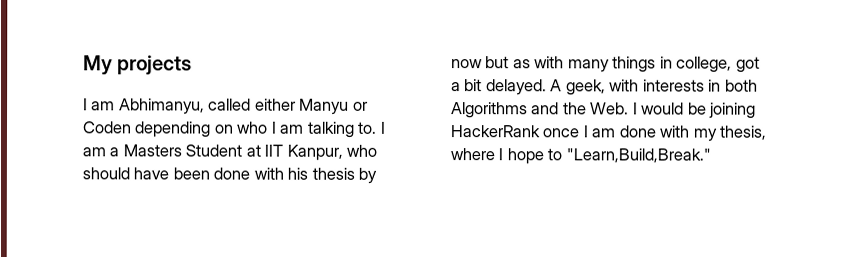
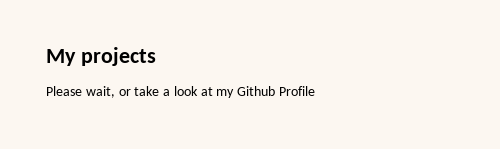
[83,98,368,115] [82,121,386,138] [82,144,378,161] [82,167,378,184] [451,56,760,73] [451,79,758,96] [451,102,757,119] [450,125,768,142] [450,148,711,165] I am Abhimanyu, called either Manyu or Coden depending on who I am talking to. I am a Masters Student at IIT Kanpur, who should have been done with his thesis by now but as with many things in college, got a bit delayed. A geek, with interests in both Algorithms and the Web. I would be joining HackerRank once I am done with my thesis, where I hope to "Learn,Build,Break." -> [46,86,316,98] Please wait, or take a look at my Github Profile

